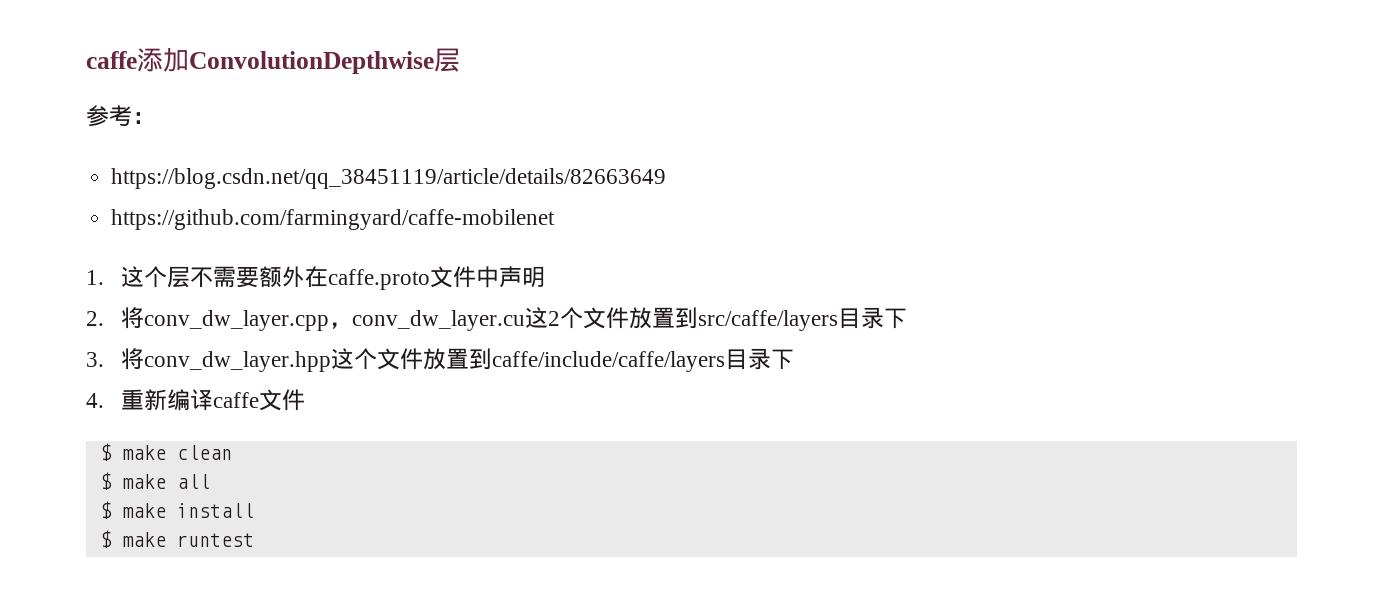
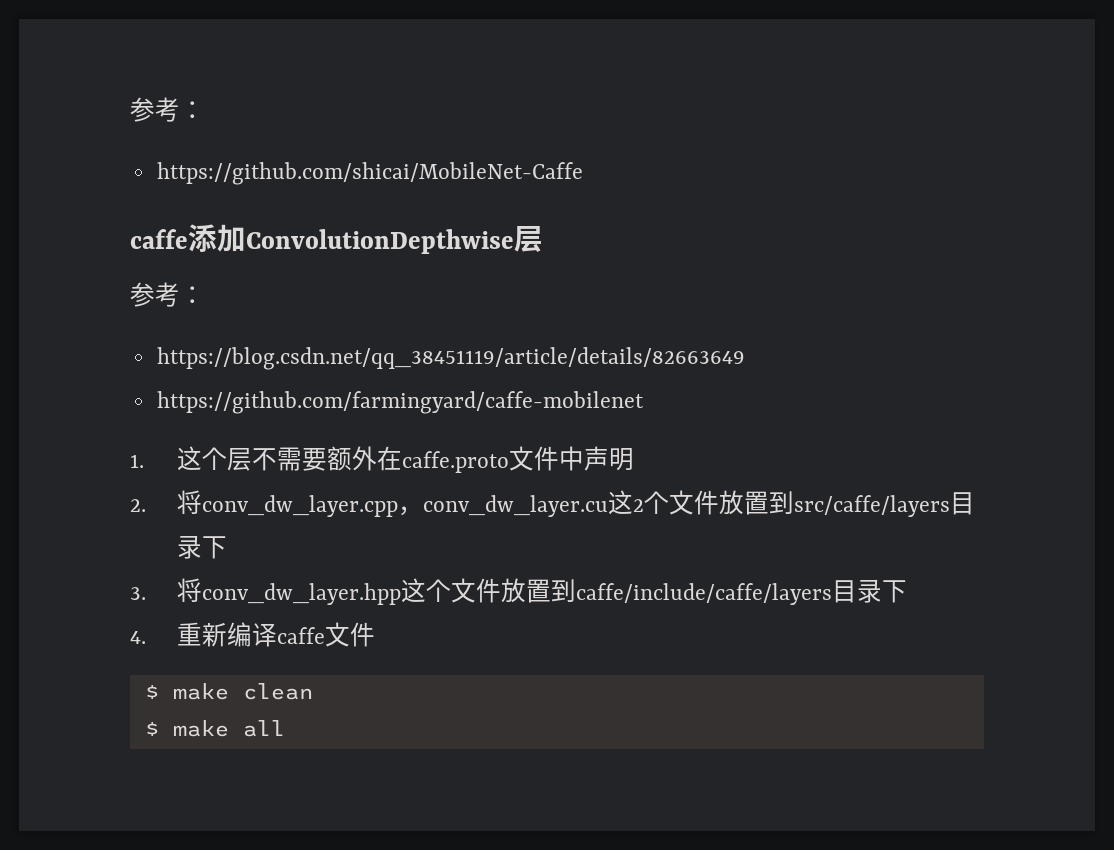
(86, 60) none -> [130,97,205,122] [156,162,583,185] 参考： // https://github.com/shicai/MobileNet-Caffe //
[99,501,254,519] [99,530,254,548] // $ make install // $ make runtest -> (285, 728) none

